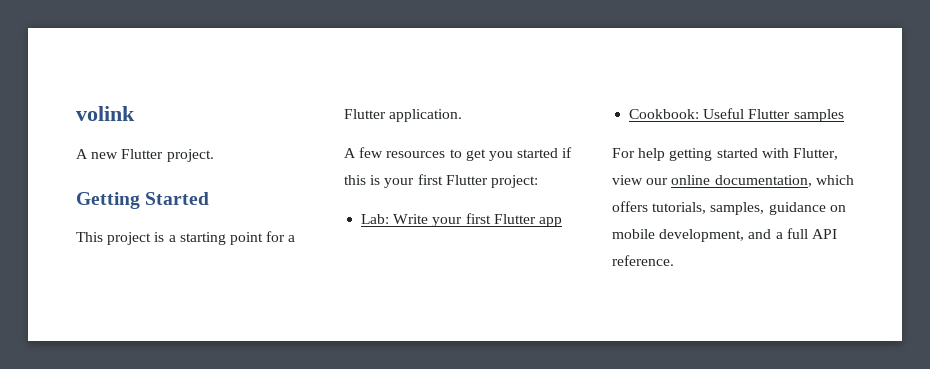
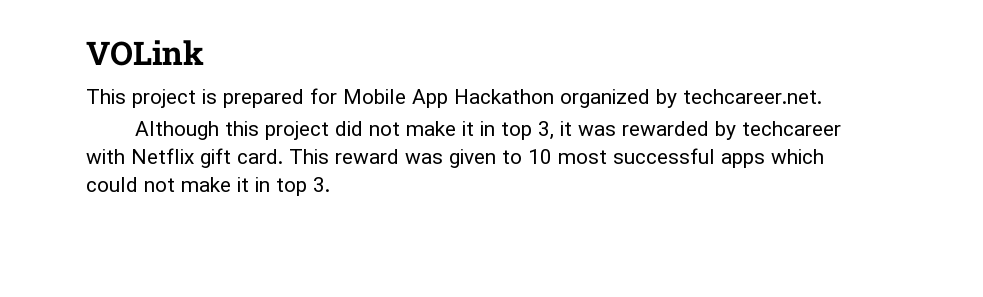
[76,106,135,121] [76,149,214,162] [76,192,210,209] [76,231,296,245] [344,109,463,122] [344,147,573,161] [344,174,538,188] [361,213,562,227] [629,108,844,122] [612,148,838,161] [612,175,854,187] [612,201,846,215] [612,228,837,242] [612,255,674,266] volink // A new Flutter project. // Getting Started // This project is a starting point for a Flutter application. // A few resources to get you started if this is your first Flutter project: // Lab: Write your first Flutter app // Cookbook: Useful Flutter samples // For help getting started with Flutter, view our online documentation, which offers tutorials, samples, guidance on mobile development, and a full API reference. -> [86,40,204,66] [86,88,822,108] [135,121,842,140] [86,148,824,168] [86,177,330,196] VOLink // This project is prepared for Mobile App Hackathon organized by techcareer.net. // Although this project did not make it in top 3, it was rewarded by techcareer with Netflix gift card. This reward was given to 10 most successful apps which could not make it in top 3.

